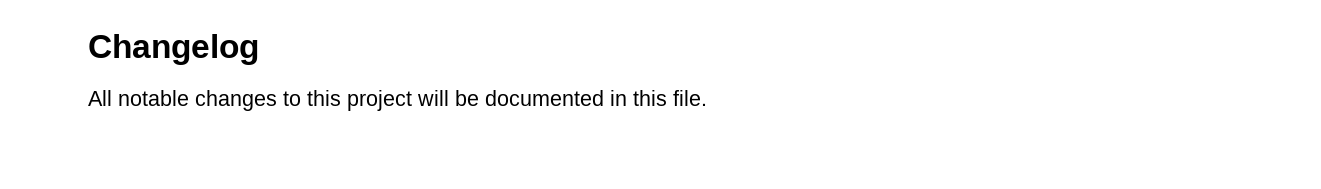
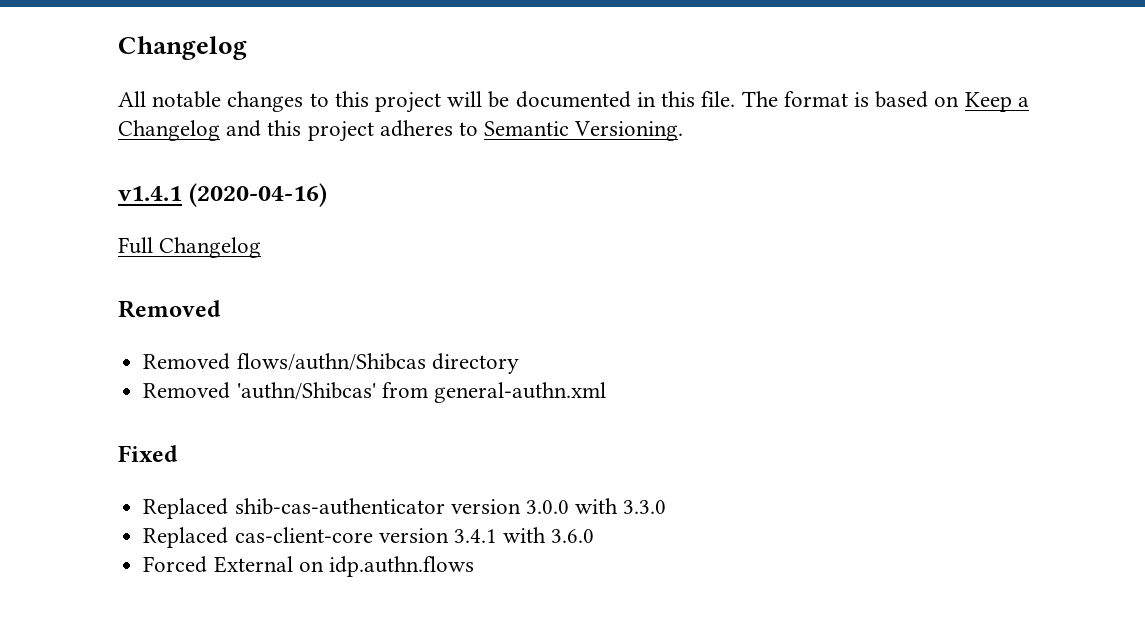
(707, 98) none -> [741,91,1029,112] [118,120,684,142] [118,183,327,207] [118,237,262,258] [118,300,221,318] [143,353,519,374] [143,382,606,403] [118,445,178,462] [143,498,667,519] [143,527,595,548] [143,556,474,577] The format is based on Keep a Changelog and this project adheres to Semantic Versioning. // v1.4.1 (2020-04-16) // Full Changelog // Removed // Removed flows/authn/Shibcas directory // Removed 'authn/Shibcas' from general-authn.xml // Fixed // Replaced shib-cas-authenticator version 3.0.0 with 3.3.0 // Replaced cas-client-core version 3.4.1 with 3.6.0 // Forced External on idp.authn.flows

